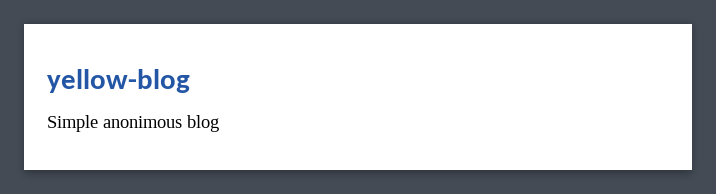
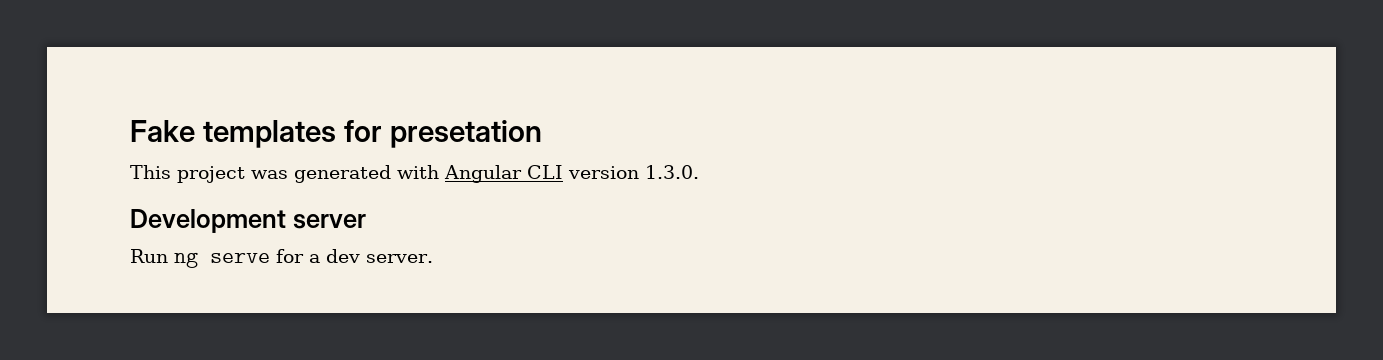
[47,69,190,93] [47,115,219,132] yellow-blog // Simple anonimous blog -> [130,120,542,148] [130,165,699,183] [130,209,366,233] [130,249,433,268] Fake templates for presetation // This project was generated with Angular CLI version 1.3.0. // Development server // Run ng serve for a dev server.

